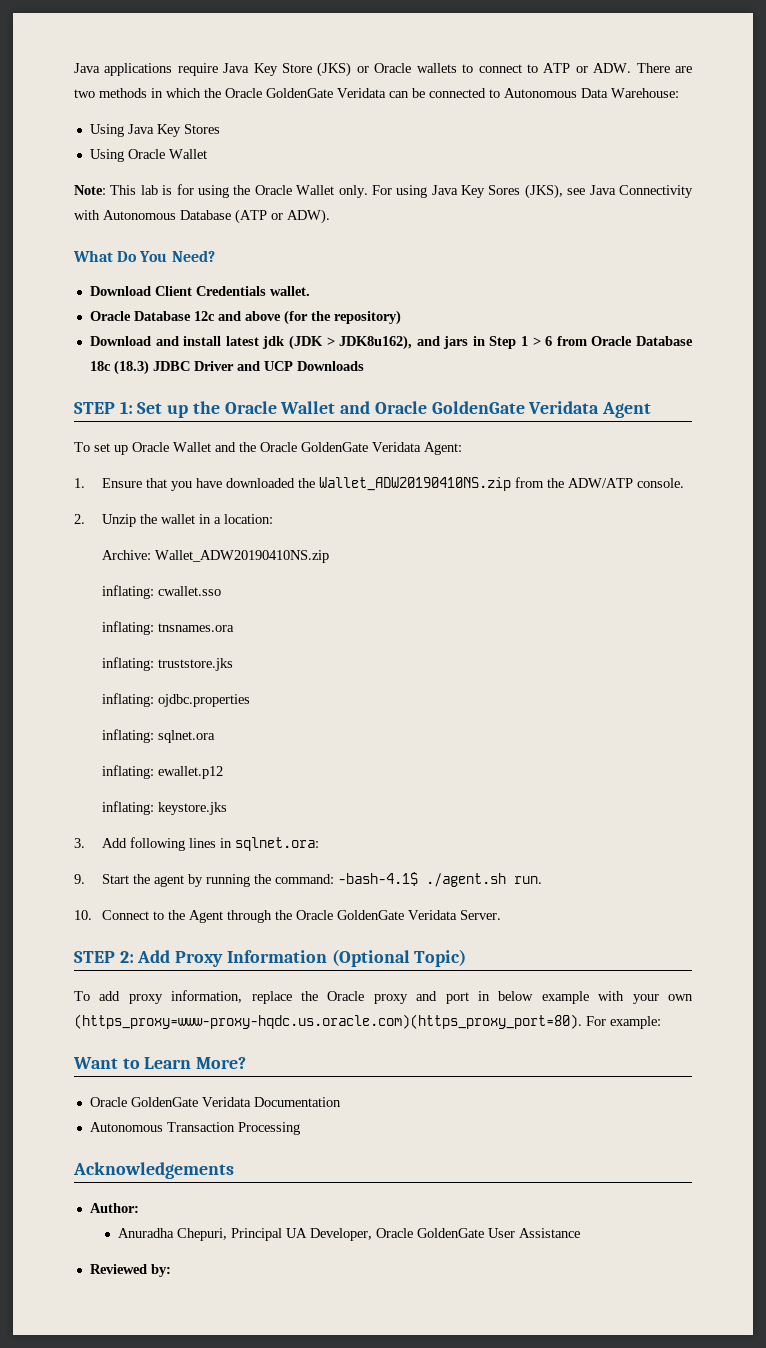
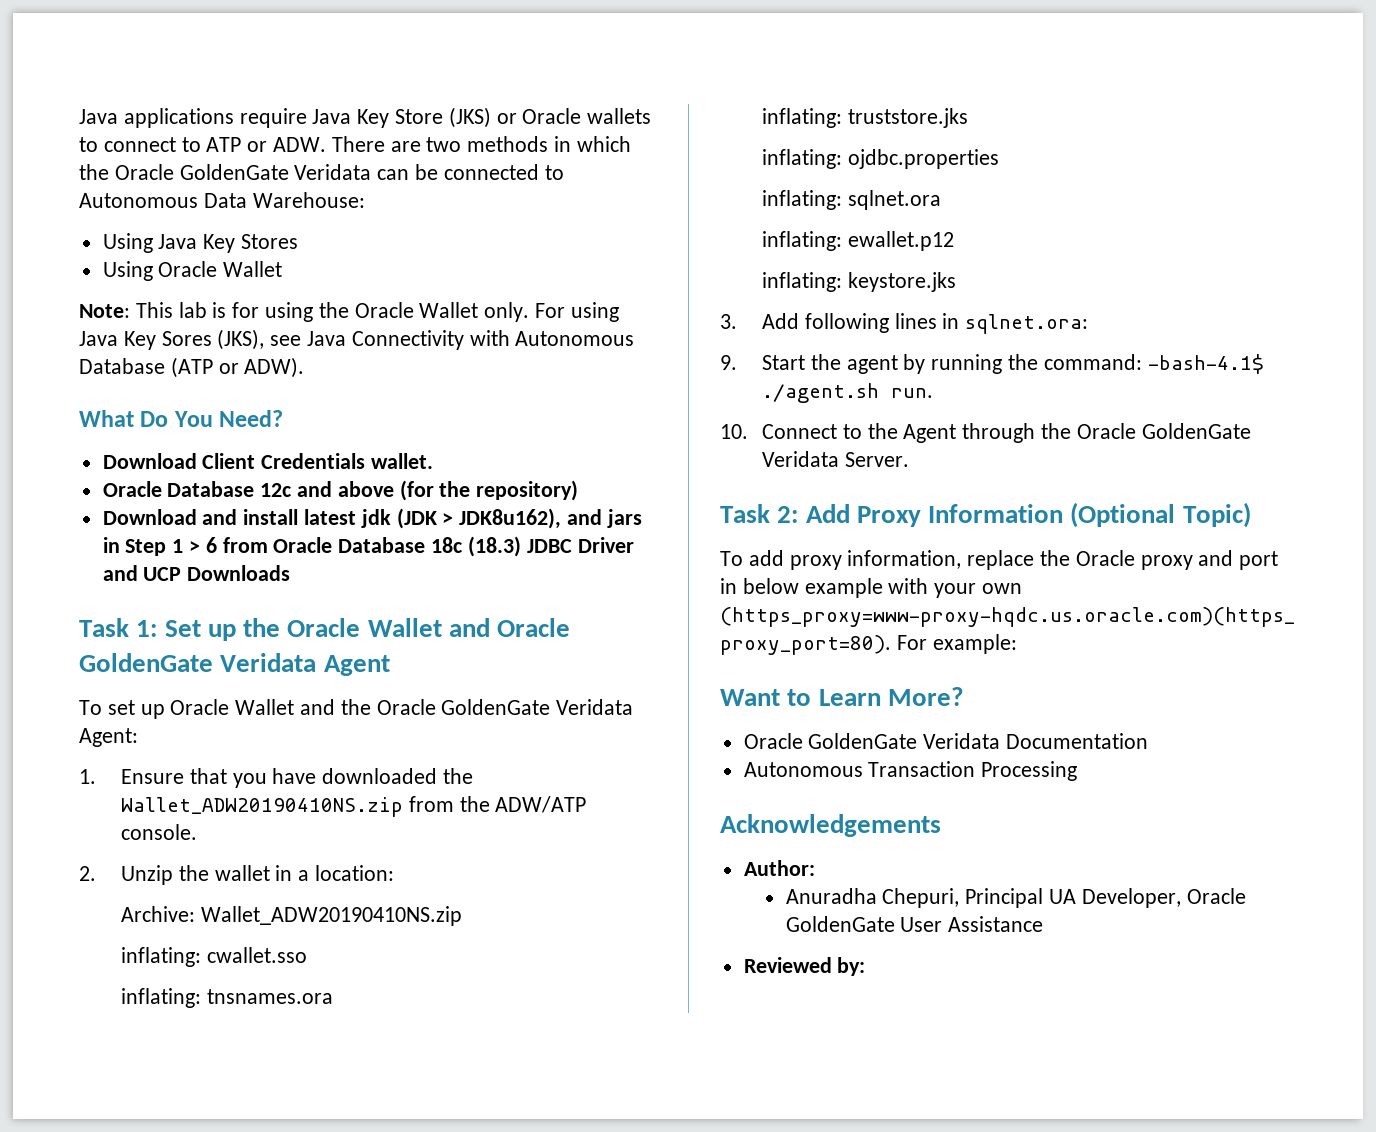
[74,402,115,414] STEP -> [79,618,129,637] Task
[74,951,115,963] STEP -> [720,504,770,523] Task

